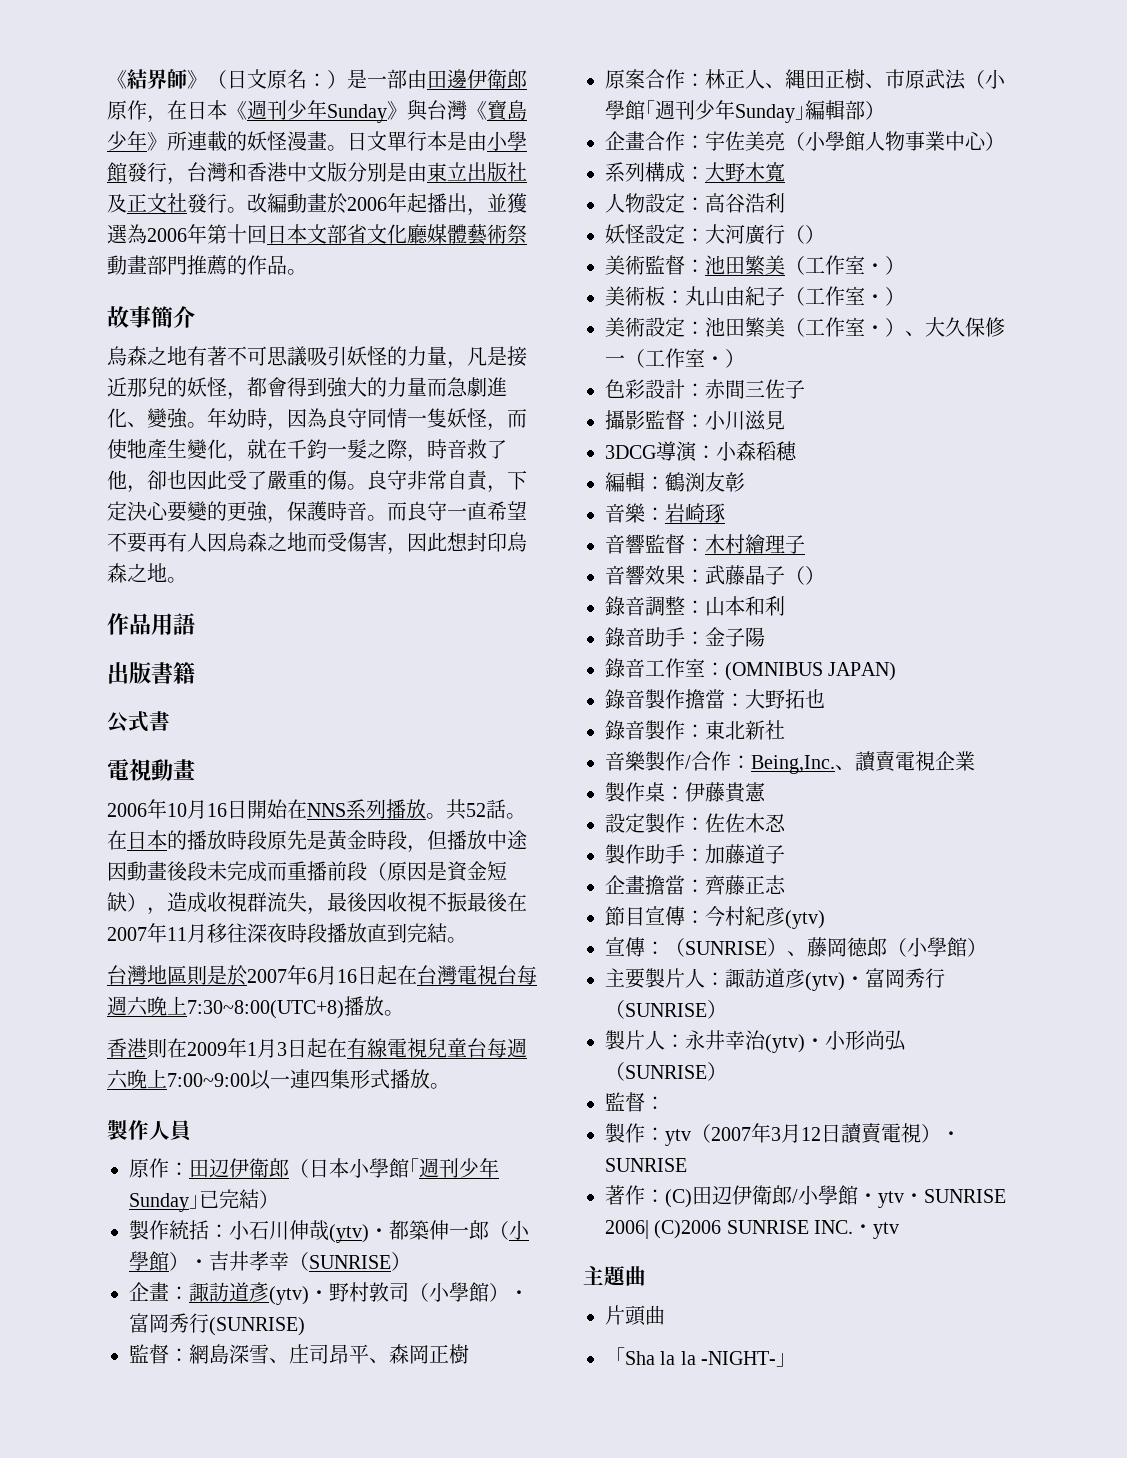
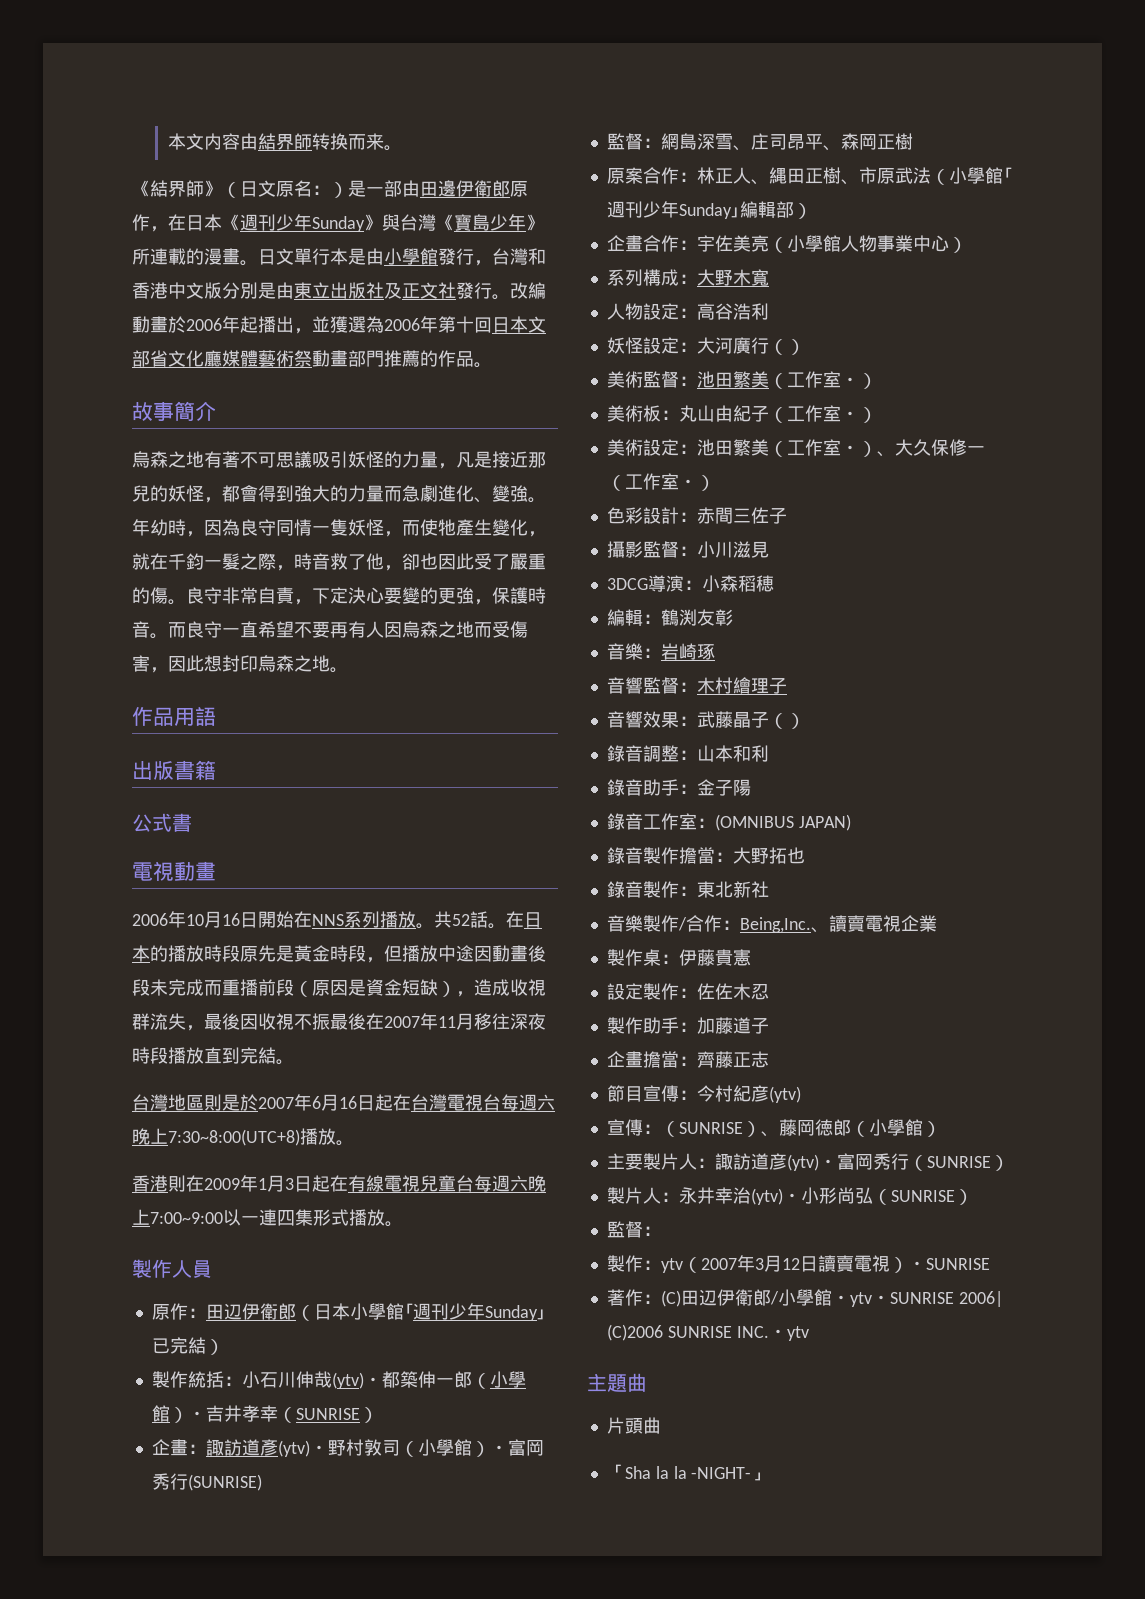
(107, 79) none -> [167,133,402,151] 本文内容由結界師转换而来。 //
[247,131,287,151] 妖怪 -> (204, 256) none

